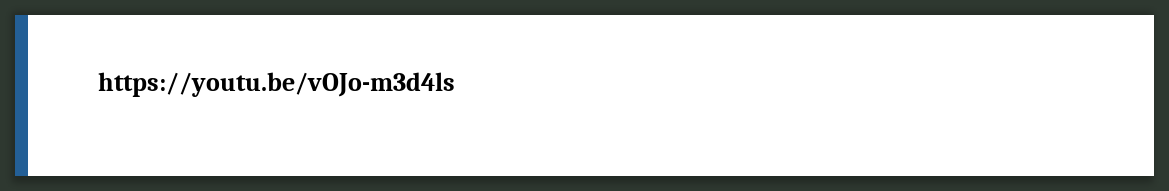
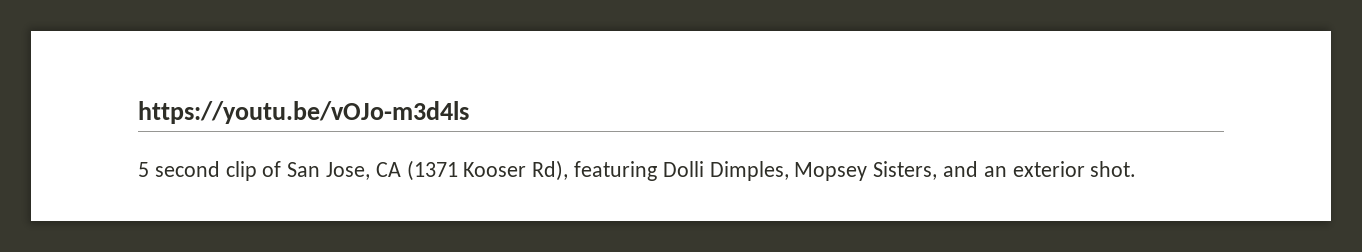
(455, 84) none -> [138,160,1137,181] // 5 second clip of San Jose, CA (1371 Kooser Rd), featuring Dolli Dimples, Mopsey Sisters, and an exterior shot.

